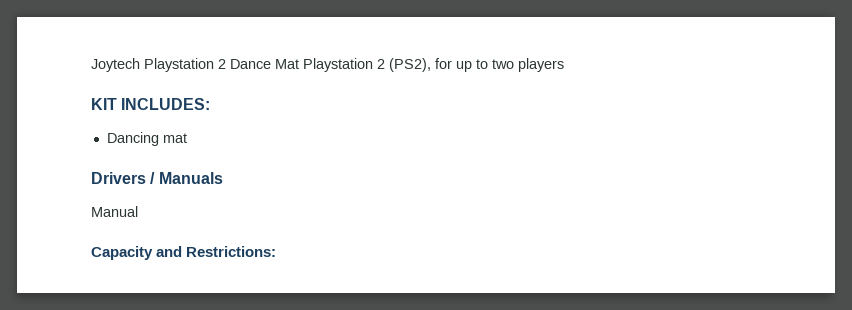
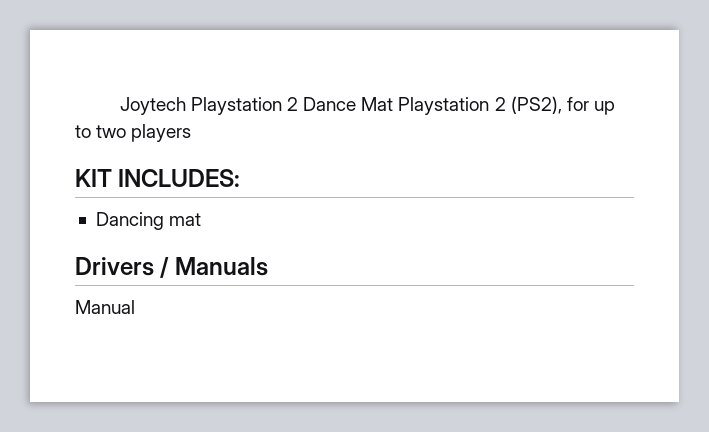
[91,246,277,260] // Capacity and Restrictions: -> (135, 307) none

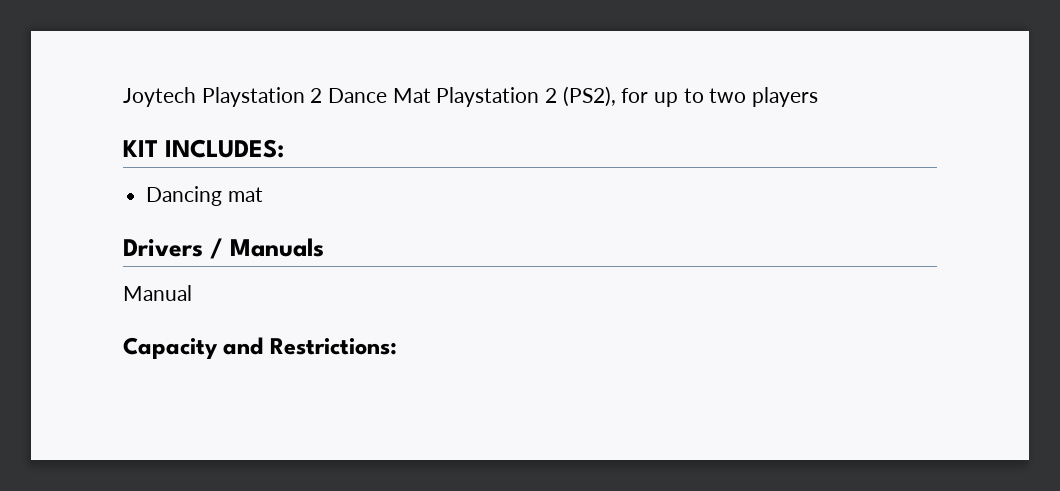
(135, 307) none -> [123,337,397,359] // Capacity and Restrictions:

